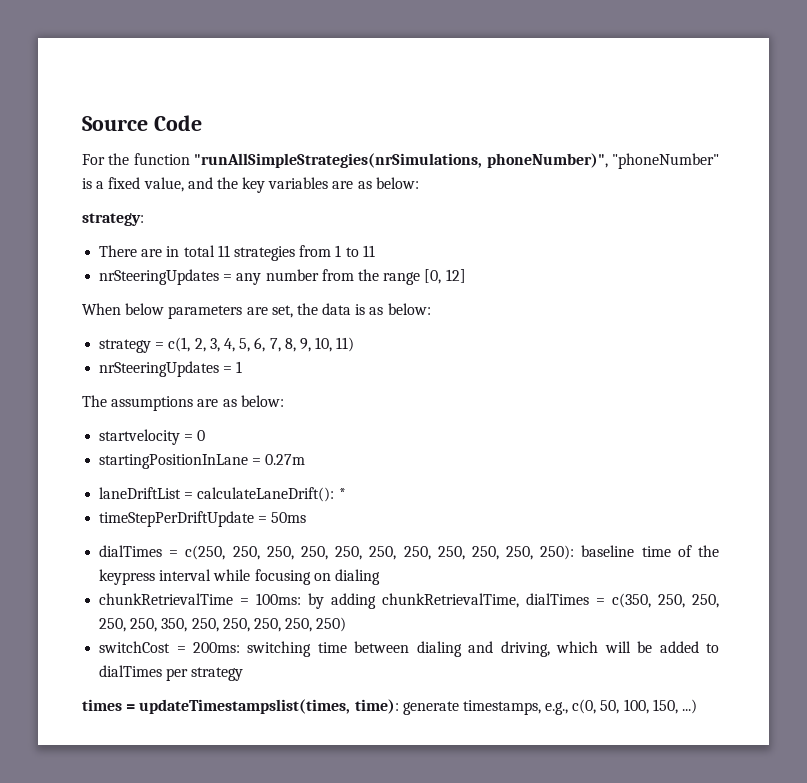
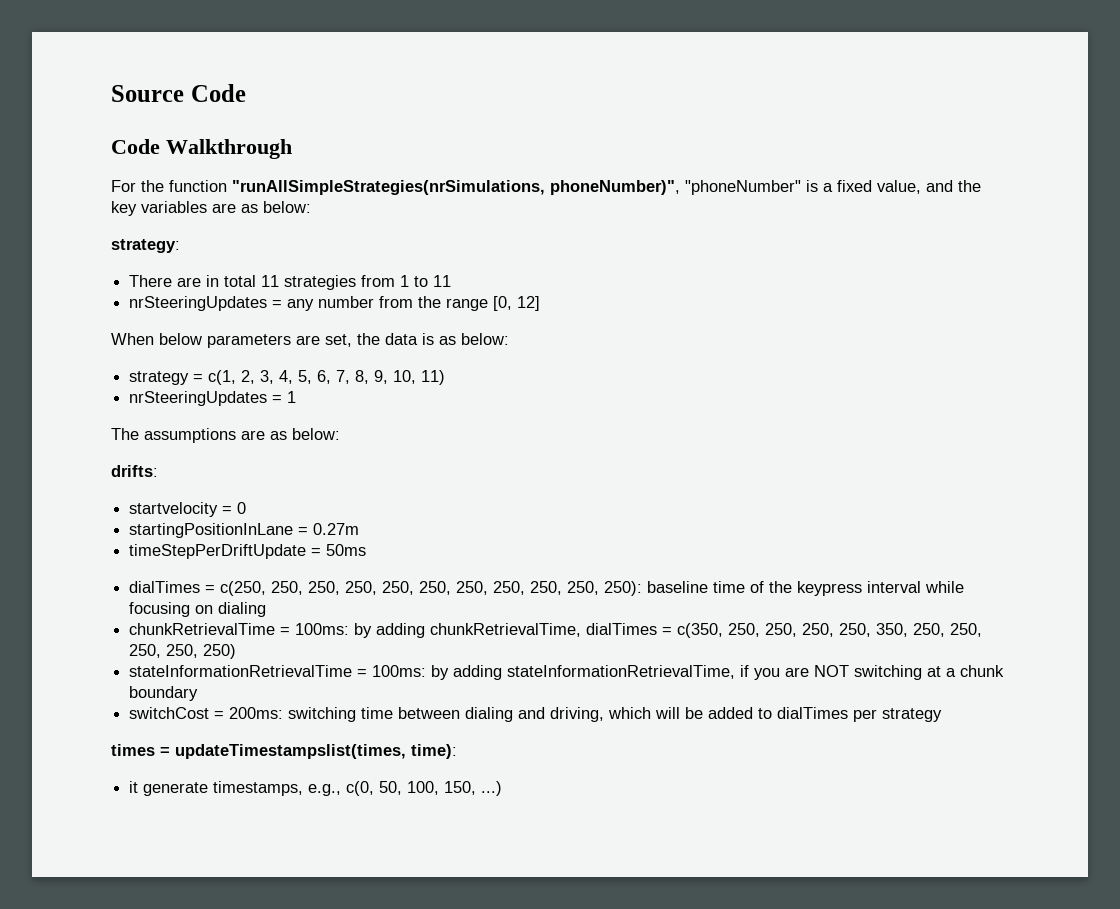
(202, 123) none -> [111,139,292,159] // Code Walkthrough
(284, 401) none -> [111,465,158,477] // drifts:
[99,487,346,502] // laneDriftList = calculateLaneDrift(): * -> (360, 529) none
(347, 624) none -> [129,665,1005,680] [129,686,199,701] // stateInformationRetrievalTime = 100ms: by adding stateInformationRetrievalTime, if you are NOT switching at a chunk boundary
(399, 706) none -> [129,781,139,793] // it

